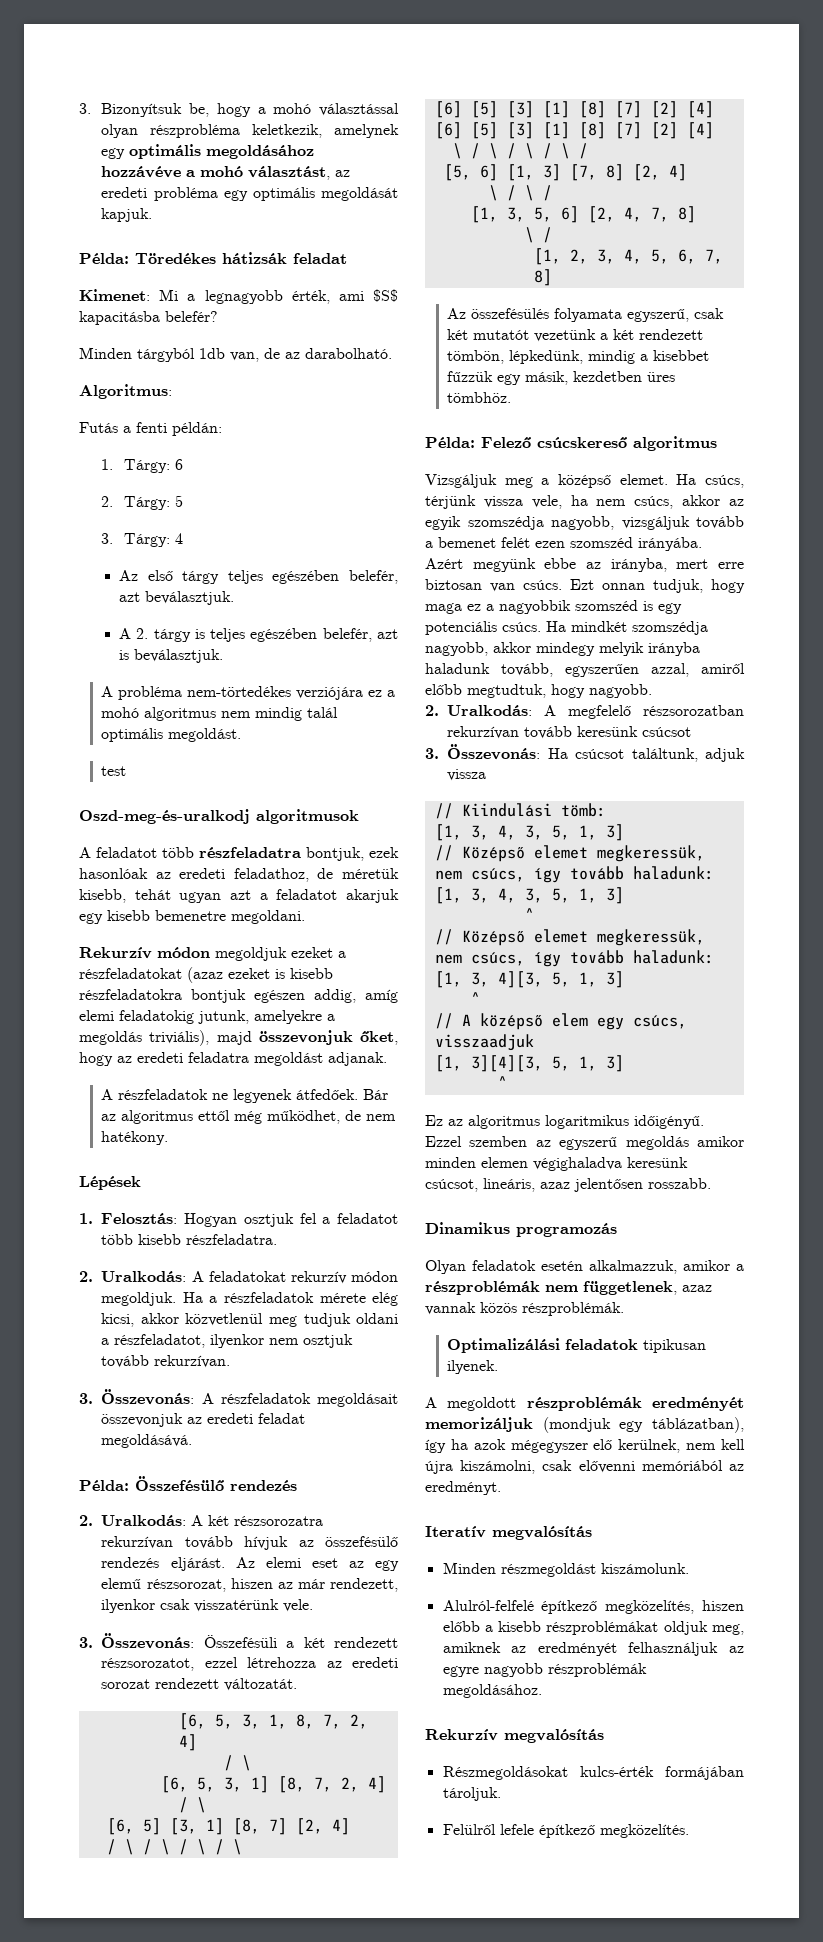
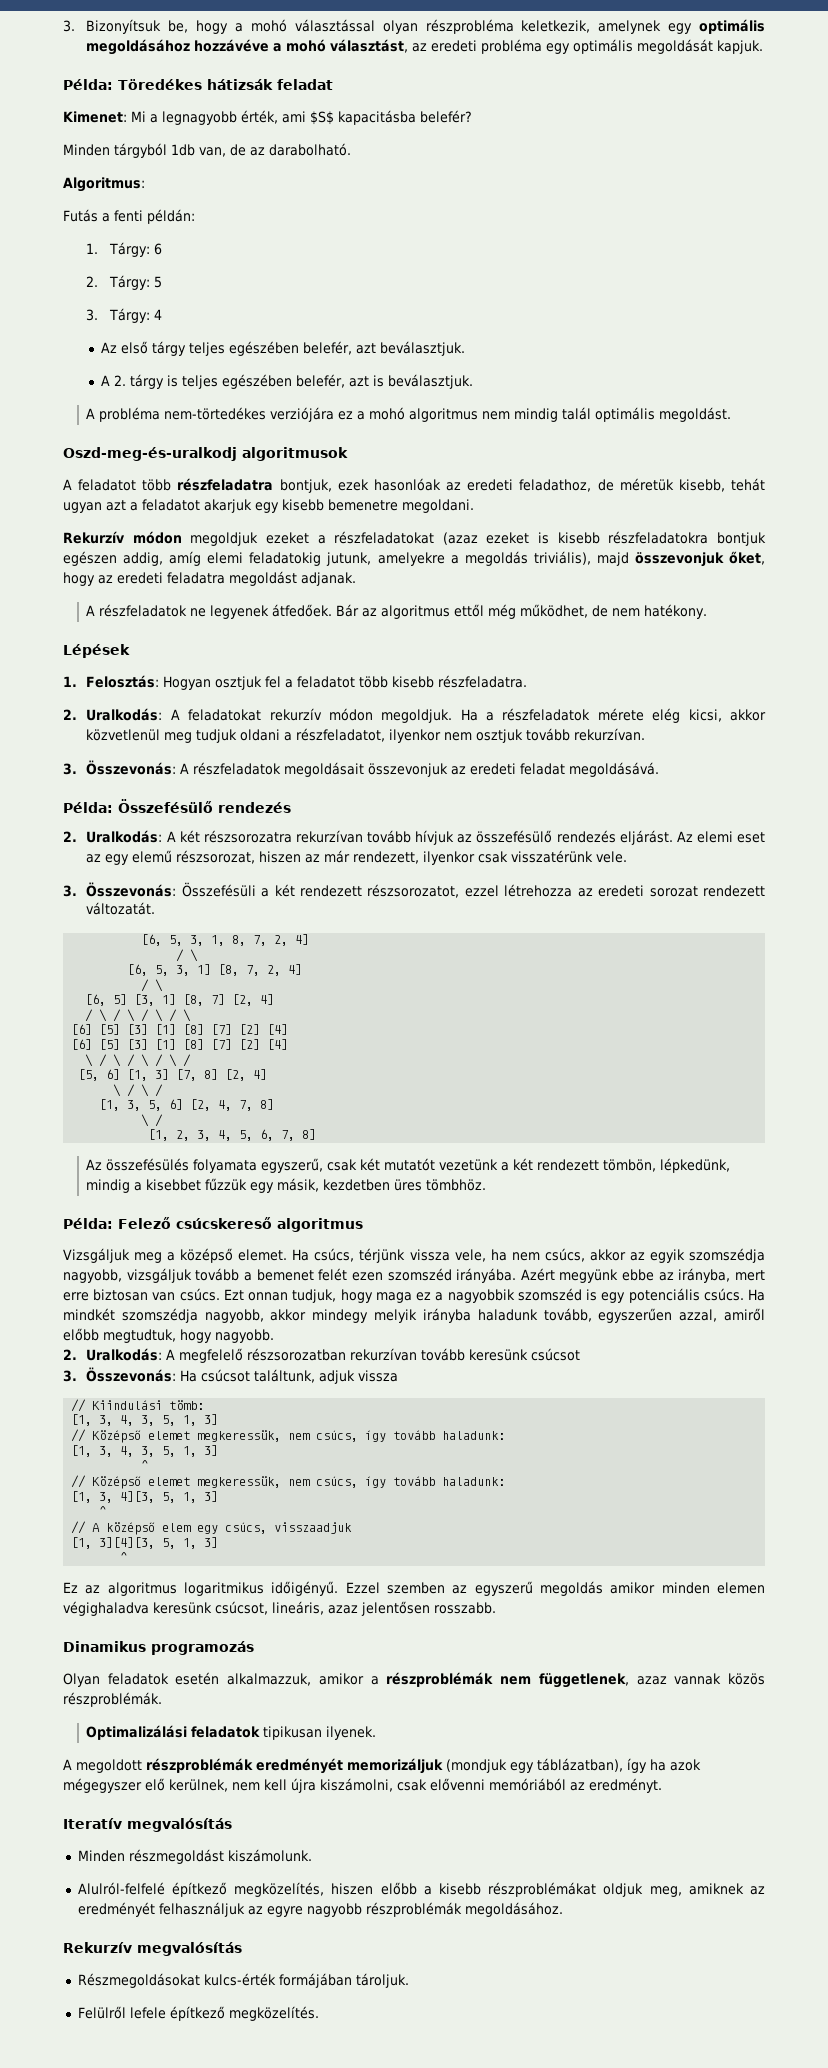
[101,766,127,776] // test -> (732, 414) none

